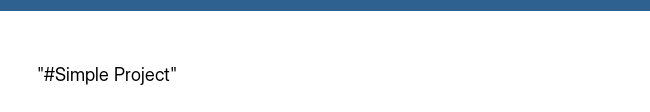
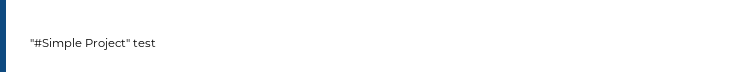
(177, 76) none -> [133,39,157,47] test

